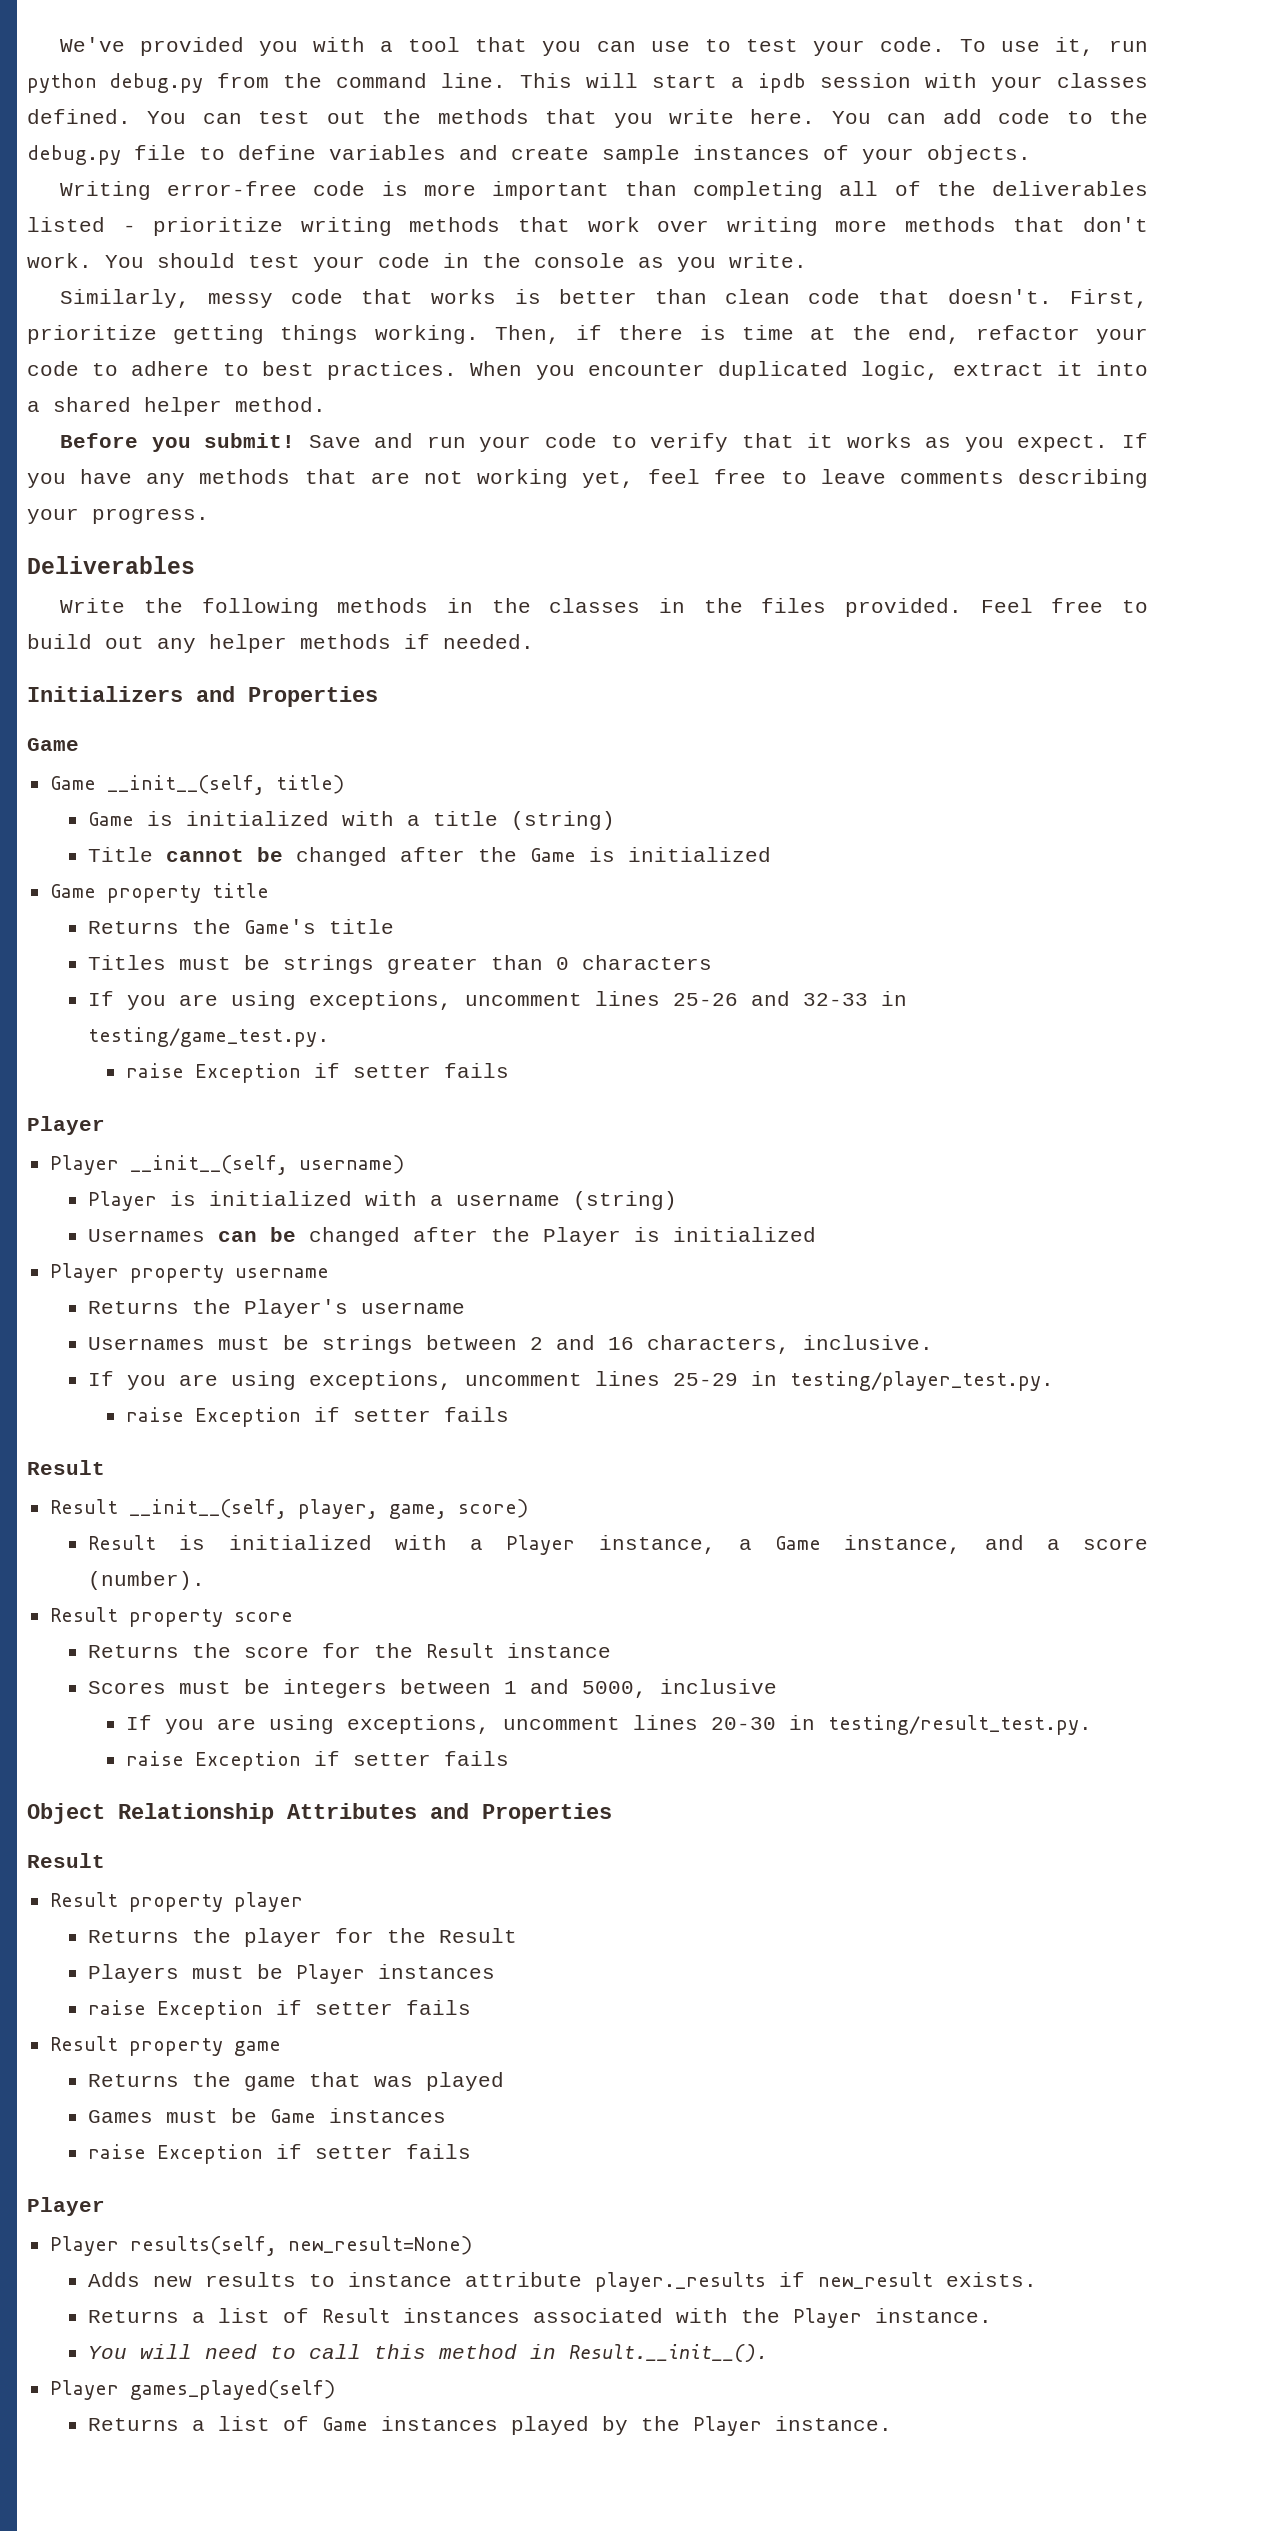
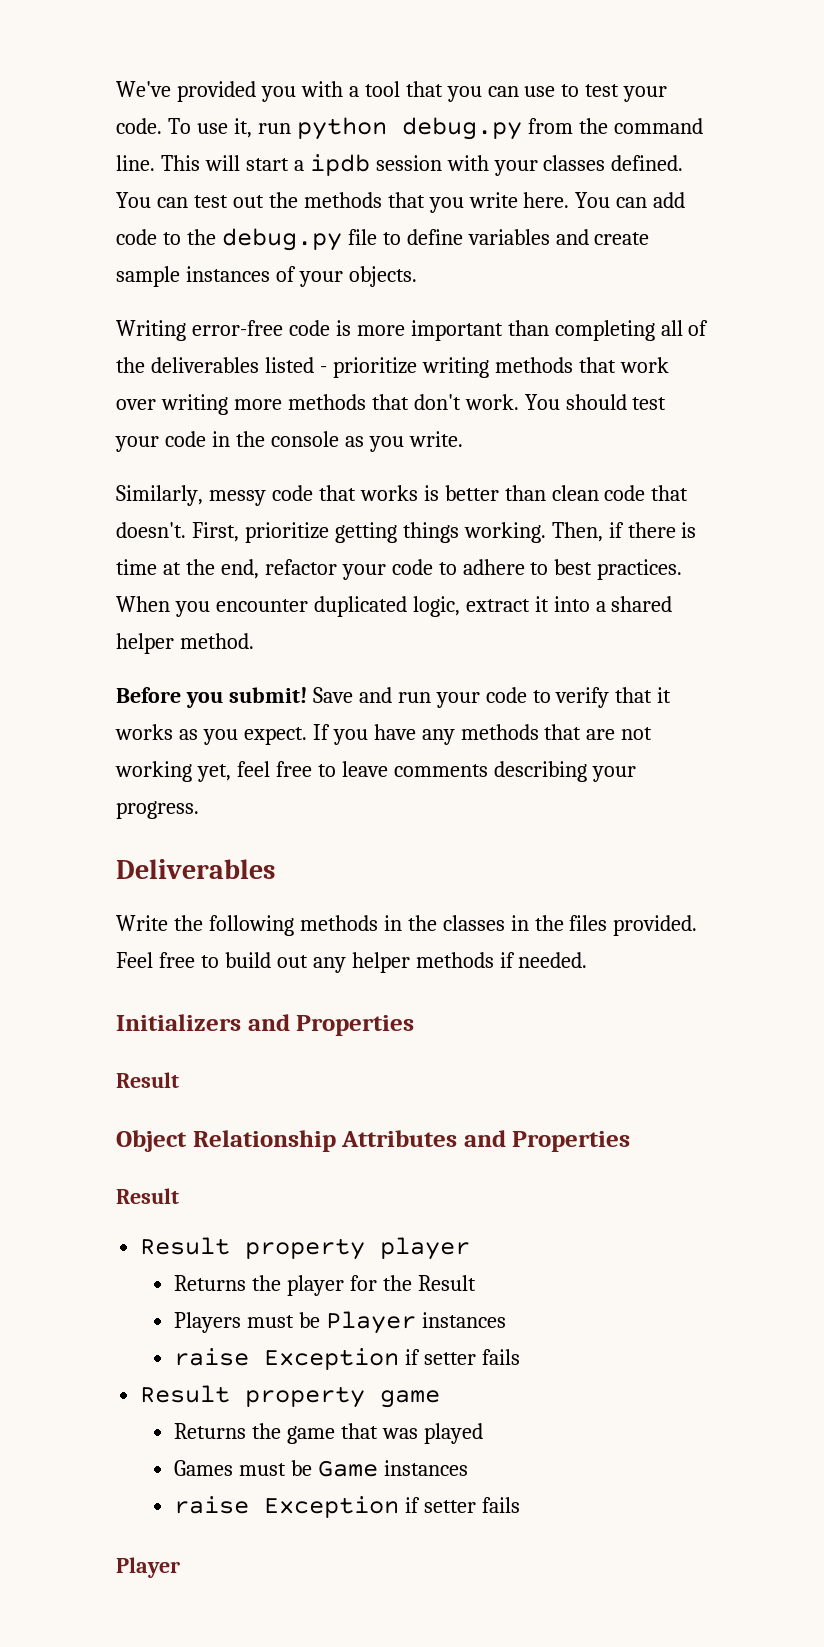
[27,738,79,751] [50,775,345,795] [88,811,616,830] [88,847,772,866] [50,883,270,903] [88,919,395,934] [88,955,713,974] [88,991,908,1010] [88,1027,331,1047] [125,1063,509,1083] [27,1116,105,1135] [50,1155,405,1175] [88,1191,678,1211] [88,1227,817,1246] [50,1263,330,1283] [88,1299,466,1318] [88,1335,934,1354] [88,1371,1055,1391] [125,1407,509,1427] [27,1460,105,1475] [50,1499,529,1519] [88,1535,1148,1555] [88,1571,206,1590] [50,1607,294,1627] [88,1643,612,1658] [88,1679,778,1698] [125,1715,1092,1735] [125,1751,509,1771] Game // Game __init__(self, title) // Game is initialized with a title (string) // Title cannot be changed after the Game is initialized // Game property title // Returns the Game's title // Titles must be strings greater than 0 characters // If you are using exceptions, uncomment lines 25-26 and 32-33 in testing/game_test.py. // raise Exception if setter fails // Player // Player __init__(self, username) // Player is initialized with a username (string) // Usernames can be changed after the Player is initialized // Player property username // Returns the Player's username // Usernames must be strings between 2 and 16 characters, inclusive. // If you are using exceptions, uncomment lines 25-29 in testing/player_test.py. // raise Exception if setter fails // Result // Result __init__(self, player, game, score) // Result is initialized with a Player instance, a Game instance, and a score (number). // Result property score // Returns the score for the Result instance // Scores must be integers between 1 and 5000, inclusive // If you are using exceptions, uncomment lines 20-30 in testing/result_test.py. // raise Exception if setter fails -> [116,1072,179,1088] Result
[50,2236,473,2256] [88,2272,1038,2292] [88,2308,993,2328] [88,2344,770,2362] [50,2380,336,2400] [88,2416,893,2436] // Player results(self, new_result=None) // Adds new results to instance attribute player._results if new_result exists. // Returns a list of Result instances associated with the Player instance. // You will need to call this method in Result.__init__(). // Player games_played(self) // Returns a list of Game instances played by the Player instance. -> (180, 1567) none

